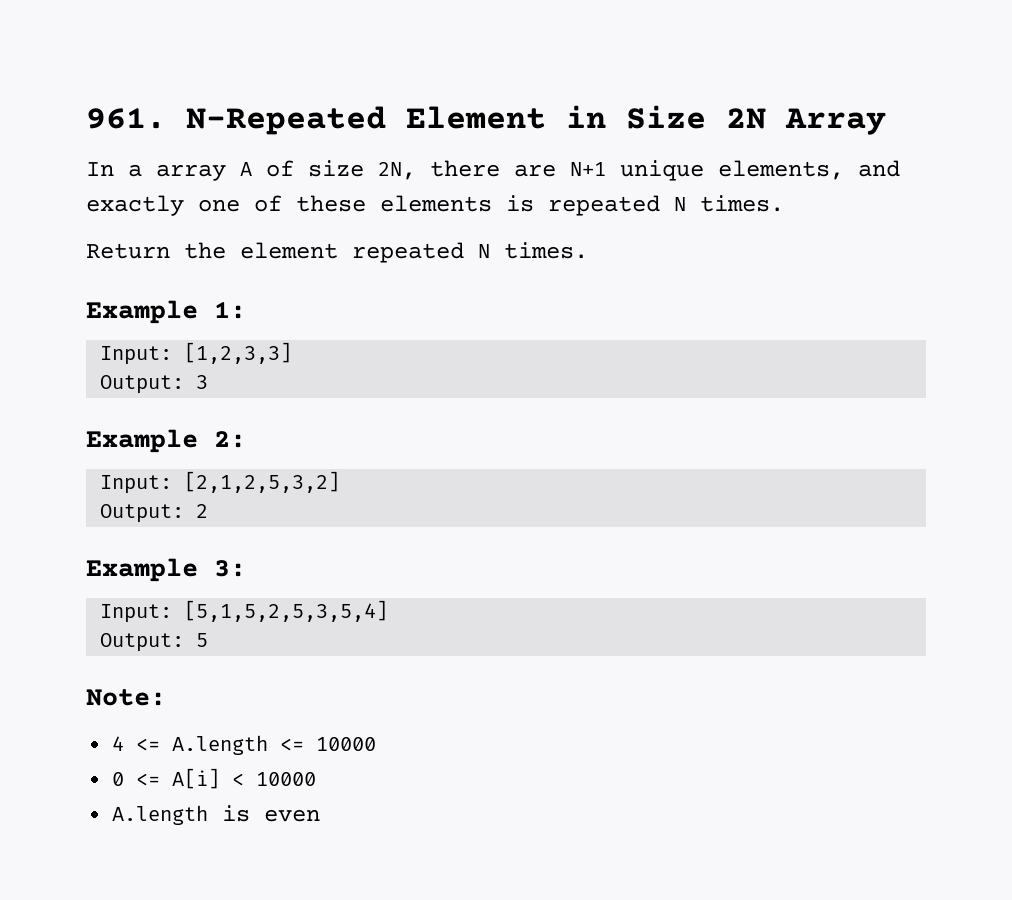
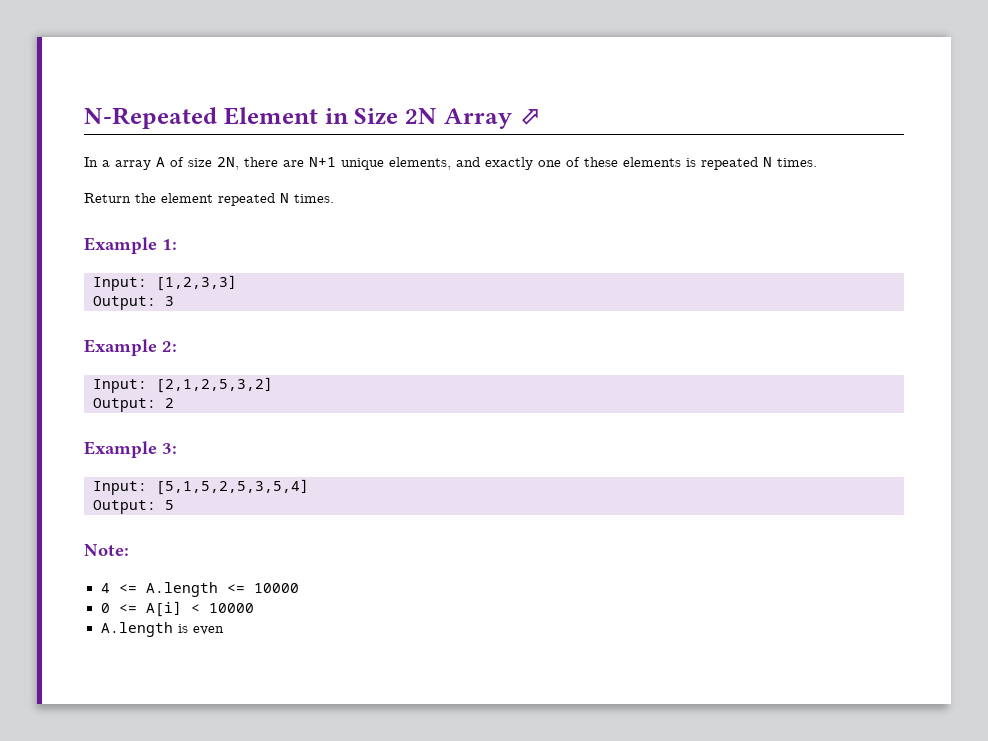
[86,107,166,129] 961. -> (84, 118) none
(886, 121) none -> [518,109,540,125] ⬀

